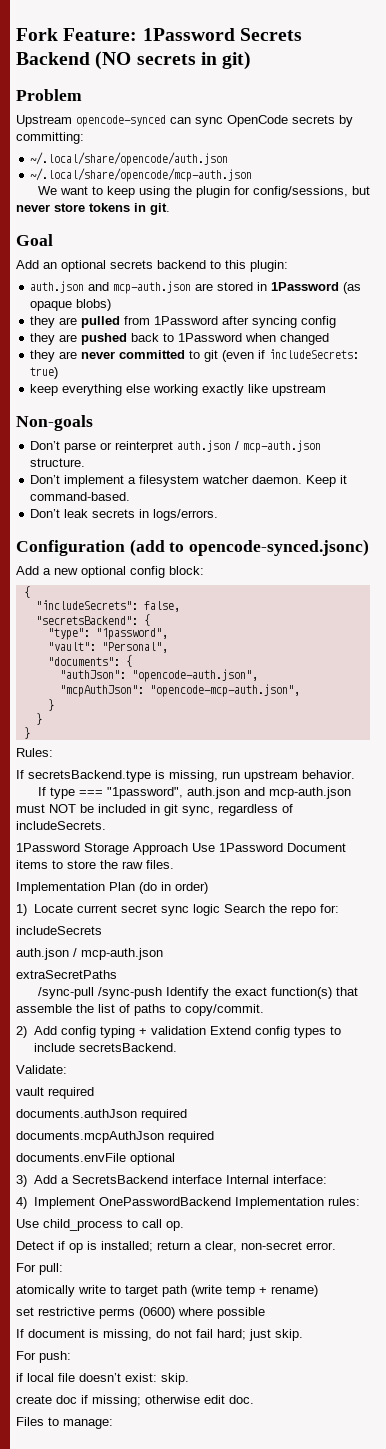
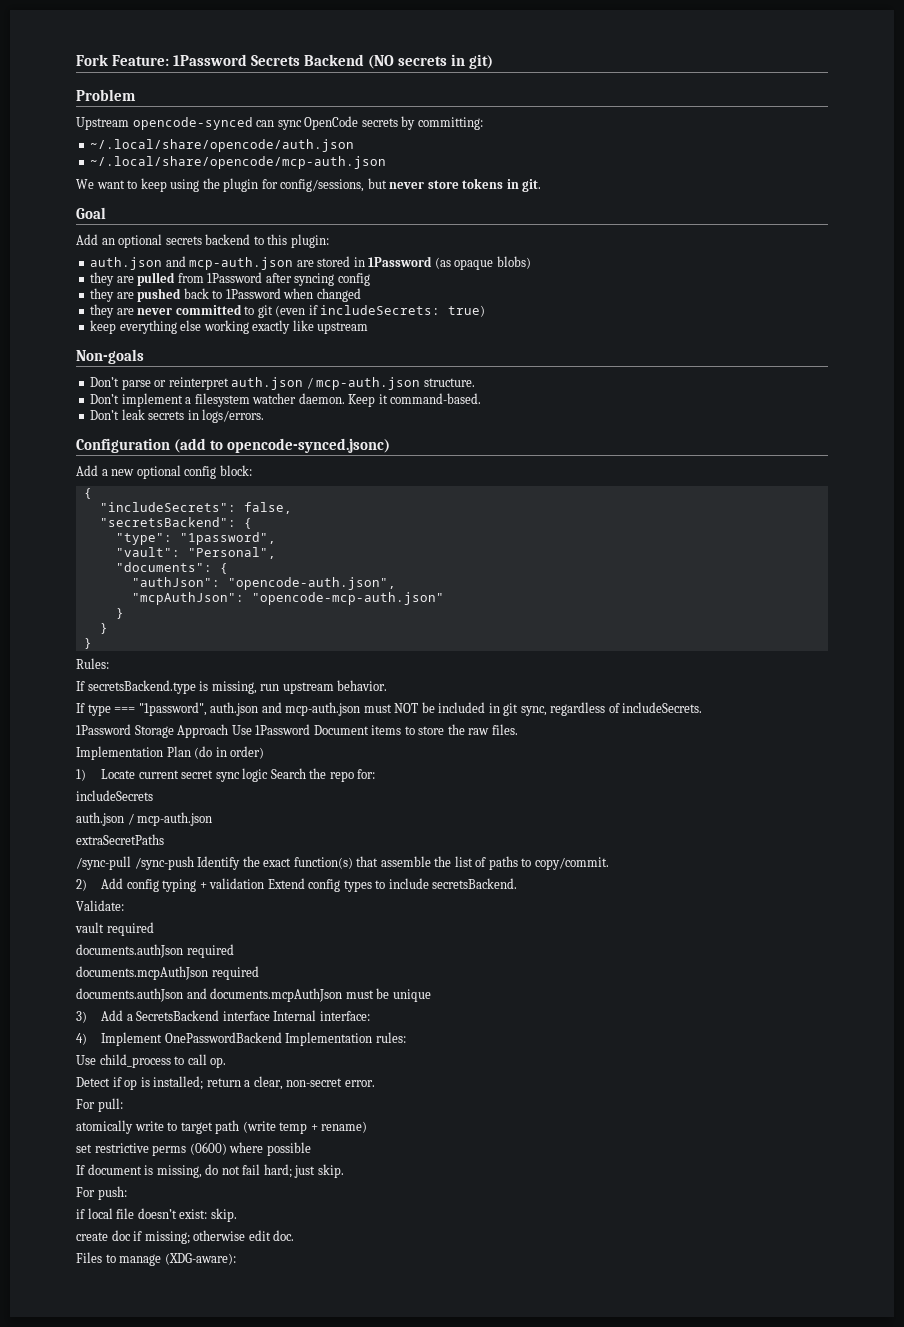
[149,684,300,697] "opencode-mcp-auth.json", -> [251,592,444,605] "opencode-mcp-auth.json"
[16,1153,175,1165] documents.envFile optional -> [76,988,431,1002] documents.authJson and documents.mcpAuthJson must be unique
[63,1419,113,1429] manage: -> [119,1253,236,1266] manage (XDG-aware):

